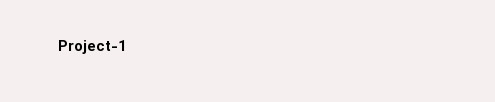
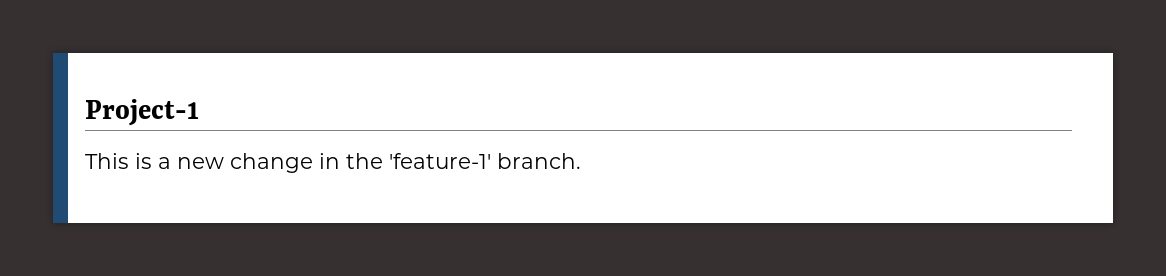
(126, 47) none -> [85,153,581,173] // This is a new change in the 'feature-1' branch.

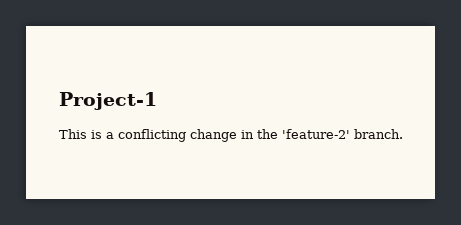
[177,157,224,169] new -> [118,129,186,142] conflicting
[389,153,491,169] 'feature-1' -> [282,129,350,139] 'feature-2'

